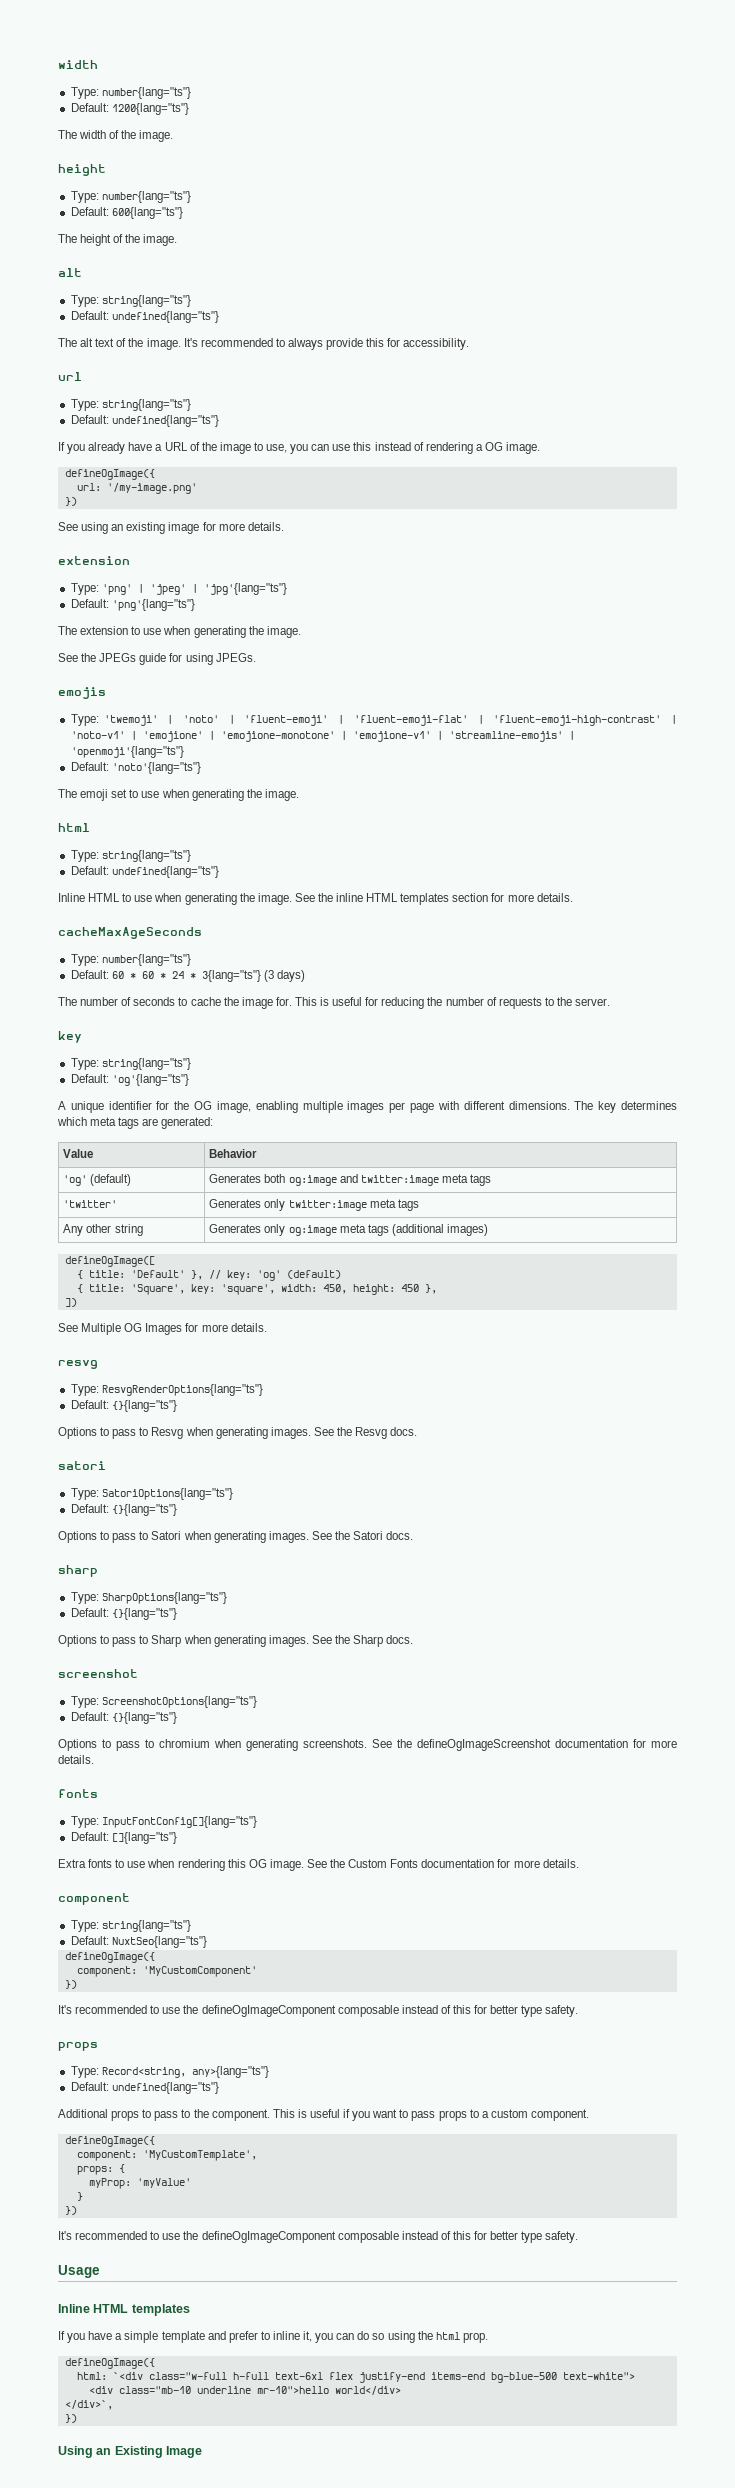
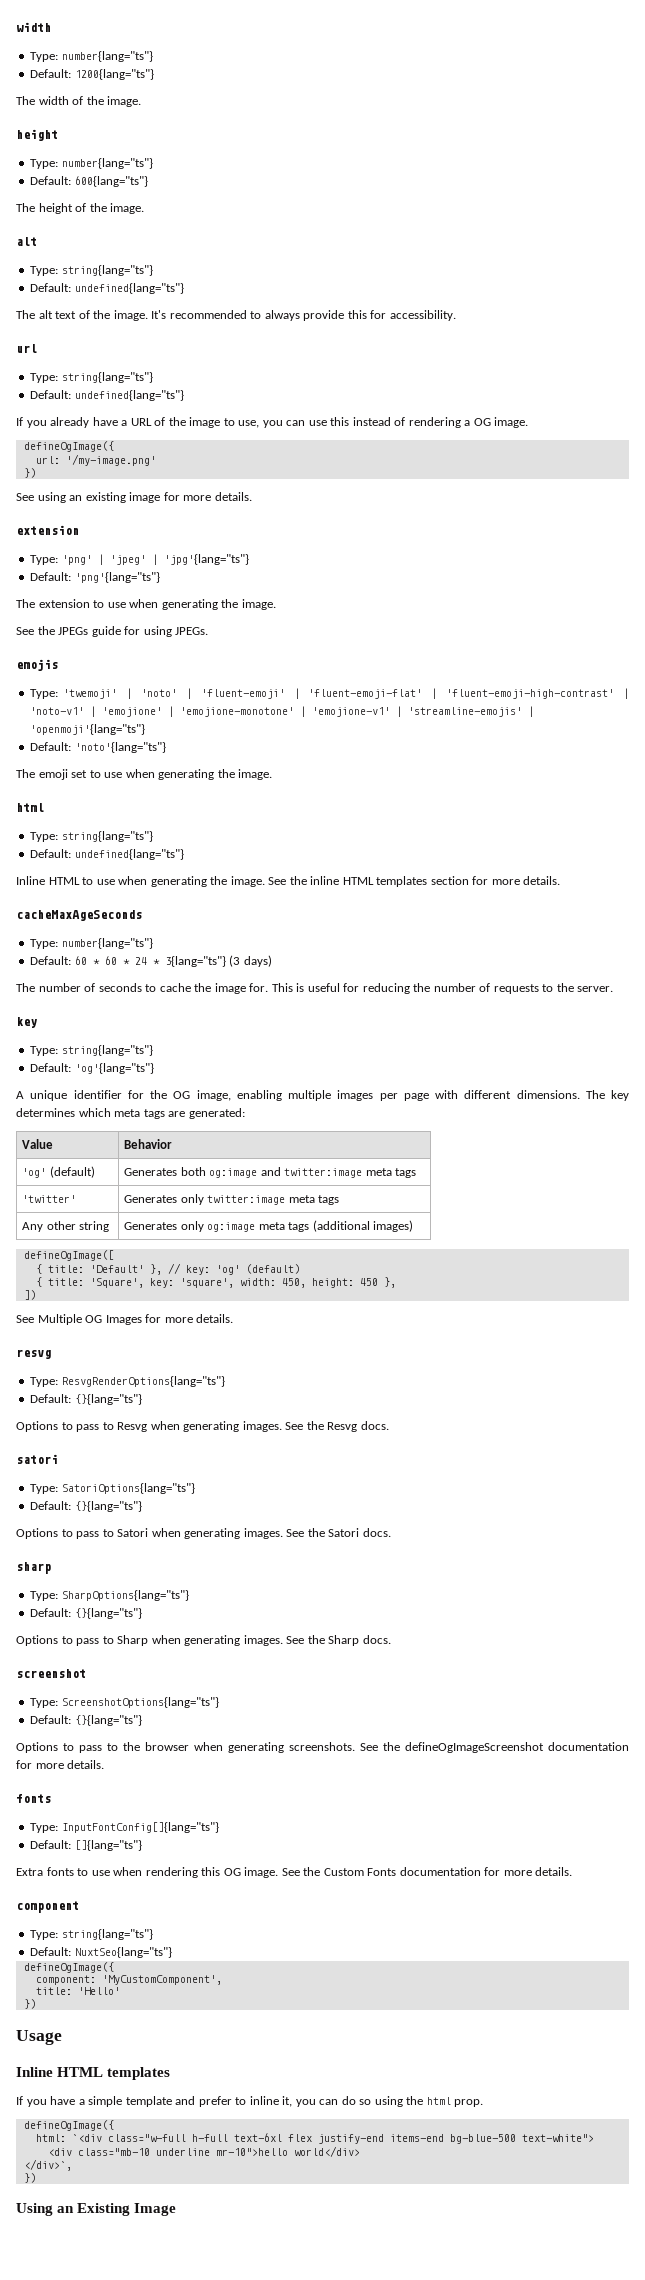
[159,1739,210,1748] chromium -> [123,1742,189,1751] the browser
[142,1966,257,1977] [64,1980,77,1989] [58,2005,579,2017] [58,2042,98,2051] [70,2066,269,2078] [70,2082,219,2094] [58,2109,589,2121] [64,2136,155,2147] [76,2150,257,2161] [76,2164,125,2175] [88,2178,191,2189] [76,2192,83,2201] [64,2206,77,2215] [58,2231,579,2243] 'MyCustomComponent' // }) // It's recommended to use the defineOgImageComponent composable instead of this for better type safety. // props // Type: Record<string, any>{lang="ts"} // Default: undefined{lang="ts"} // Additional props to pass to the component. This is useful if you want to pass props to a custom component. // defineOgImage({ // component: 'MyCustomTemplate', // props: { // myProp: 'myValue' // } // }) // It's recommended to use the defineOgImageComponent composable instead of this for better type safety. -> [101,1975,222,1985] [35,1987,120,1995] [23,1999,36,2009] 'MyCustomComponent', // title: 'Hello' // })

